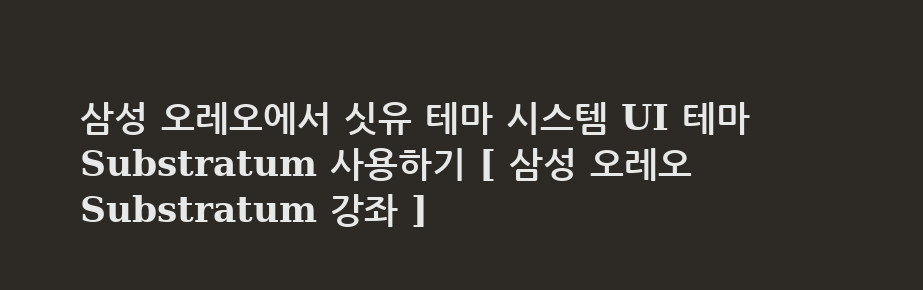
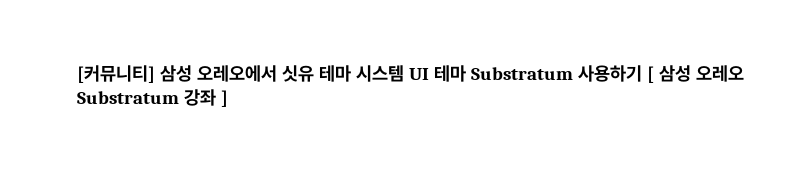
(80, 118) none -> [77,65,155,83] [커뮤니티]

